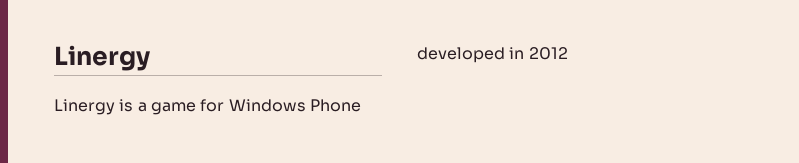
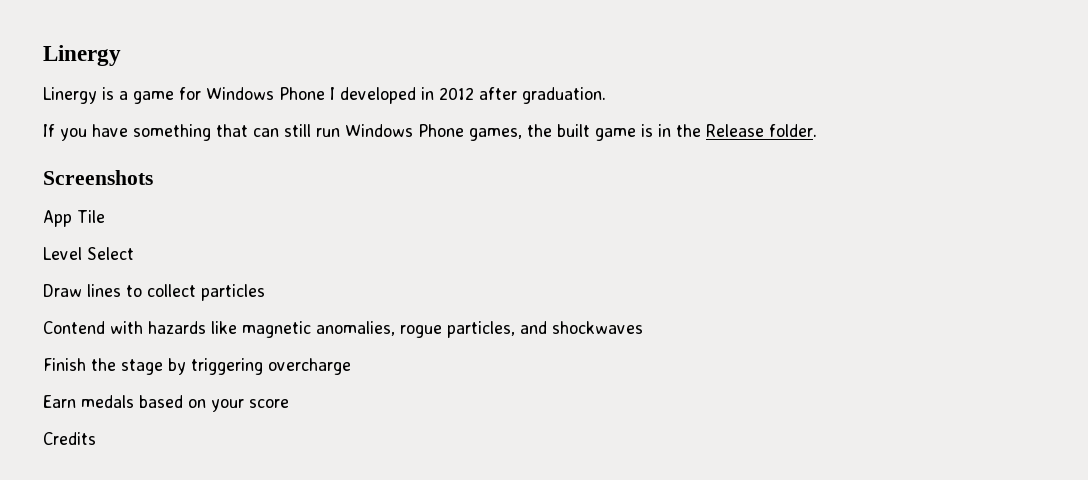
(361, 105) none -> [330,87,335,100] I
(568, 53) none -> [479,87,606,104] [43,124,817,141] [43,170,153,185] [43,210,105,227] [43,247,134,260] [43,284,265,301] [43,321,643,338] [43,358,351,375] [43,395,289,412] [43,432,96,445] after graduation. // If you have something that can still run Windows Phone games, the built game is in the Release folder. // Screenshots // App Tile // Level Select // Draw lines to collect particles // Contend with hazards like magnetic anomalies, rogue particles, and shockwaves // Finish the stage by triggering overcharge // Earn medals based on your score // Credits

